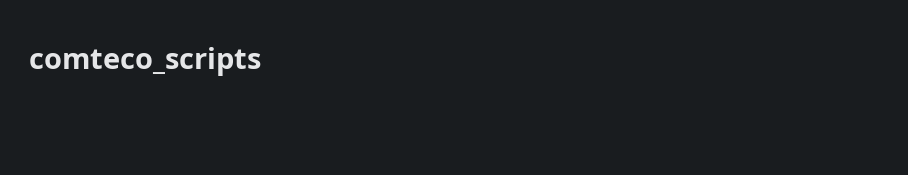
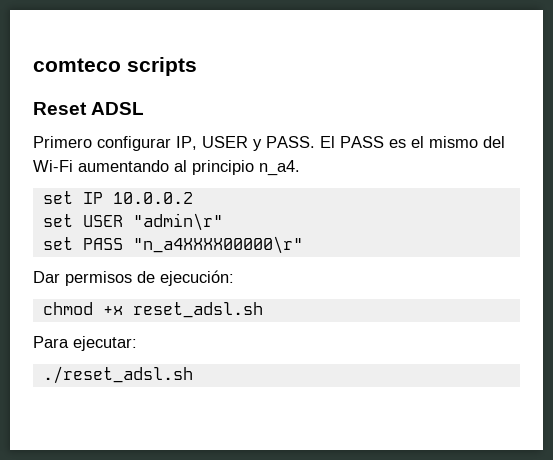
[29,47,261,76] comteco_scripts -> [33,57,197,76] [33,102,145,115] [33,136,505,151] [33,160,300,176] [42,191,193,204] [42,213,223,231] [42,236,303,254] [33,270,234,286] [42,302,263,318] [33,336,137,351] [42,366,193,384] comteco scripts // Reset ADSL // Primero configurar IP, USER y PASS. El PASS es el mismo del Wi-Fi aumentando al principio n_a4. // set IP 10.0.0.2 // set USER "admin\r" // set PASS "n_a4XXXX00000\r" // Dar permisos de ejecución: // chmod +x reset_adsl.sh // Para ejecutar: // ./reset_adsl.sh

